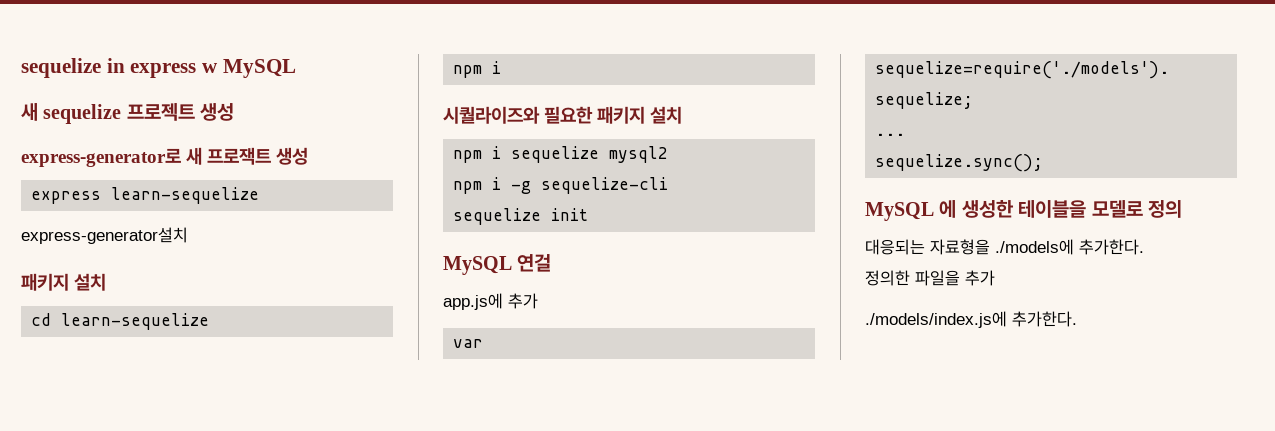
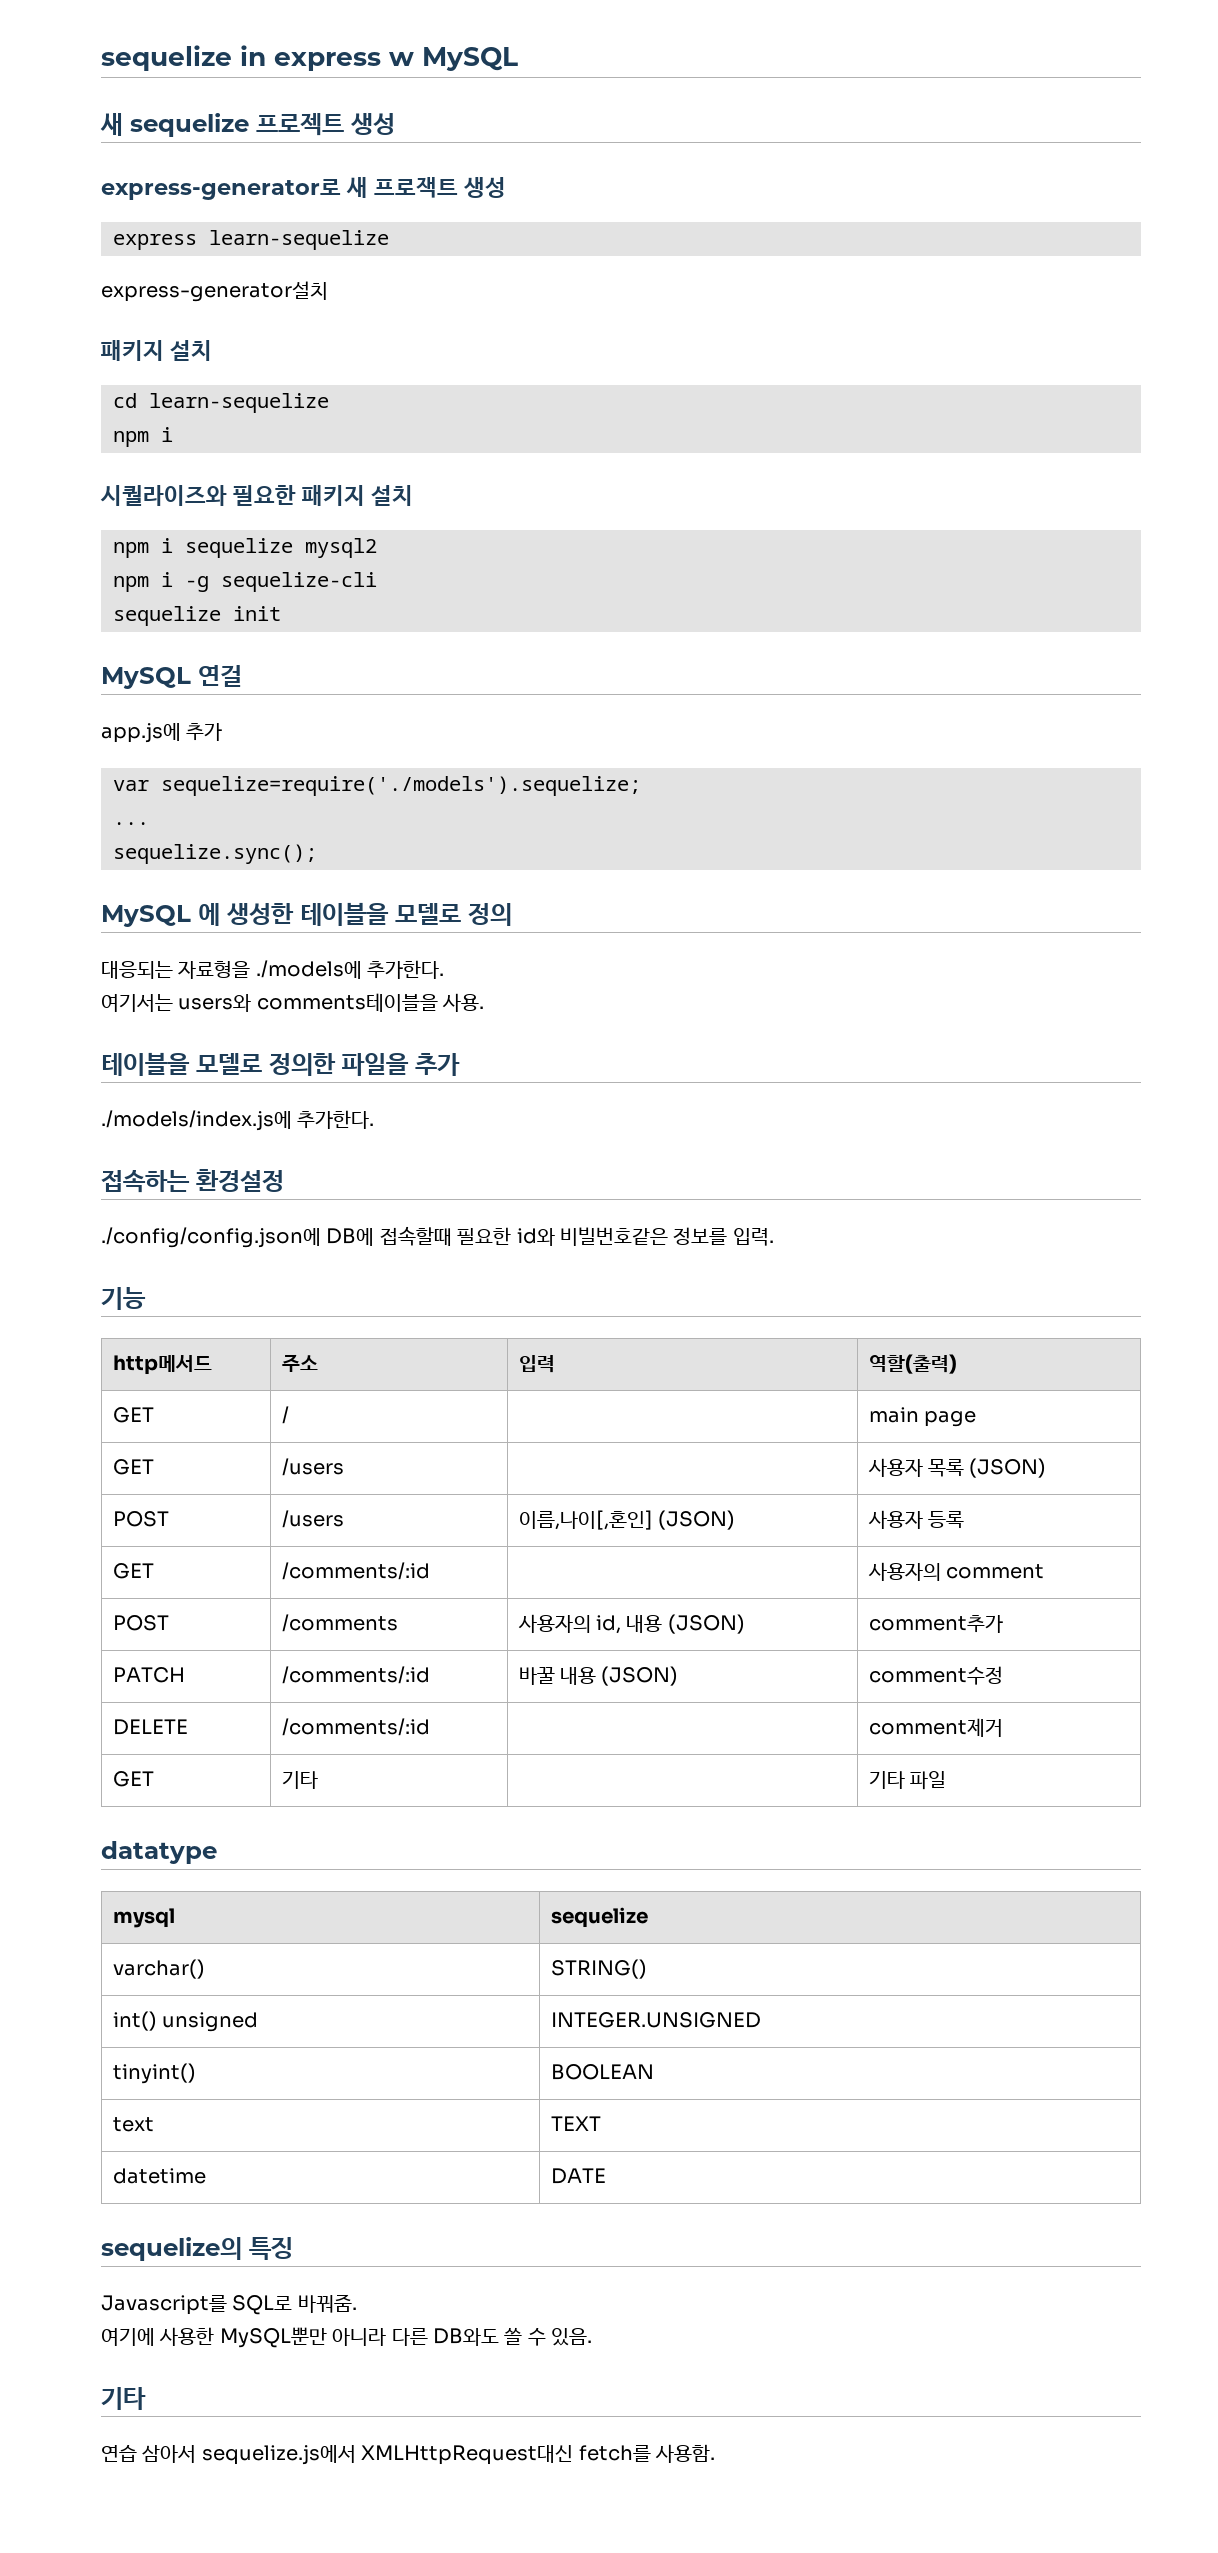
(1144, 247) none -> [101,993,485,1012] [101,1052,262,1076] 여기서는 users와 comments테이블을 사용. // 테이블을 모델로
(1077, 319) none -> [101,1169,284,1193] [101,1226,774,1248] [101,1287,146,1310] [112,1355,212,1375] [281,1354,318,1372] [518,1355,555,1373] [868,1354,957,1374] [112,1407,154,1423] [281,1406,289,1424] [868,1407,977,1427] [112,1459,154,1475] [281,1458,344,1476] [867,1458,1047,1478] [112,1511,169,1527] [281,1510,344,1528] [518,1510,736,1530] [867,1510,965,1529] [112,1563,154,1579] [281,1562,430,1580] [867,1562,1045,1581] [112,1615,169,1631] [281,1614,398,1632] [517,1614,745,1634] [868,1615,1003,1633] [112,1667,185,1683] [281,1666,430,1684] [518,1666,679,1686] [868,1666,1003,1685] [112,1719,188,1735] [281,1718,430,1736] [868,1718,1003,1737] [112,1771,154,1787] [281,1771,318,1789] [868,1771,947,1790] [101,1841,217,1864] [112,1908,175,1928] [550,1907,648,1928] [112,1959,205,1979] [550,1959,647,1979] [112,2011,259,2032] [550,2012,761,2028] [112,2063,196,2084] [550,2064,654,2080] [112,2117,154,2132] [550,2116,601,2131] [112,2168,206,2184] [550,2168,606,2184] [101,2237,293,2261] [101,2294,357,2315] [101,2327,593,2348] [101,2387,146,2410] [101,2444,715,2465] // 접속하는 환경설정 // ./config/config.json에 DB에 접속할때 필요한 id와 비빌번호같은 정보를 입력. // 기능 // http메서드 | 주소 | 입력 | 역할(출력) // GET | / | | main page // GET | /users | | 사용자 목록 (JSON) // POST | /users | 이름,나이[,혼인] (JSON) | 사용자 등록 // GET | /comments/:id | | 사용자의 comment // POST | /comments | 사용자의 id, 내용 (JSON) | comment추가 // PATCH | /comments/:id | 바꿀 내용 (JSON) | comment수정 // DELETE | /comments/:id | | comment제거 // GET | 기타 | | 기타 파일 // datatype // mysql | sequelize // varchar() | STRING() // int() unsigned | INTEGER.UNSIGNED // tinyint() | BOOLEAN // text | TEXT // datetime | DATE // sequelize의 특징 // Javascript를 SQL로 바꿔줌. // 여기에 사용한 MySQL뿐만 아니라 다른 DB와도 쓸 수 있음. // 기타 // 연습 삼아서 sequelize.js에서 XMLHttpRequest대신 fetch를 사용함.

